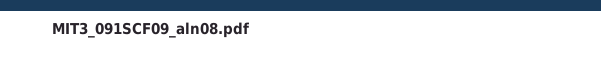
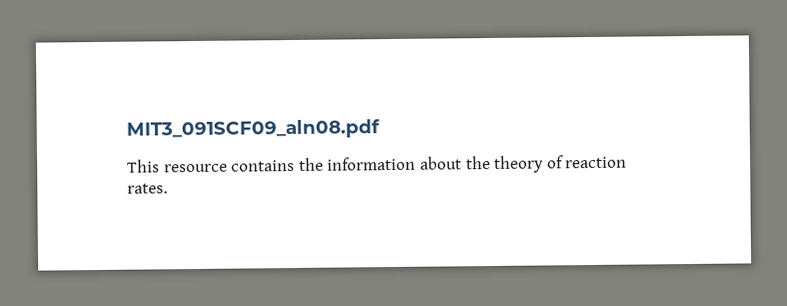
(249, 30) none -> [127,155,628,173] [127,183,168,194] // This resource contains the information about the theory of reaction rates.

